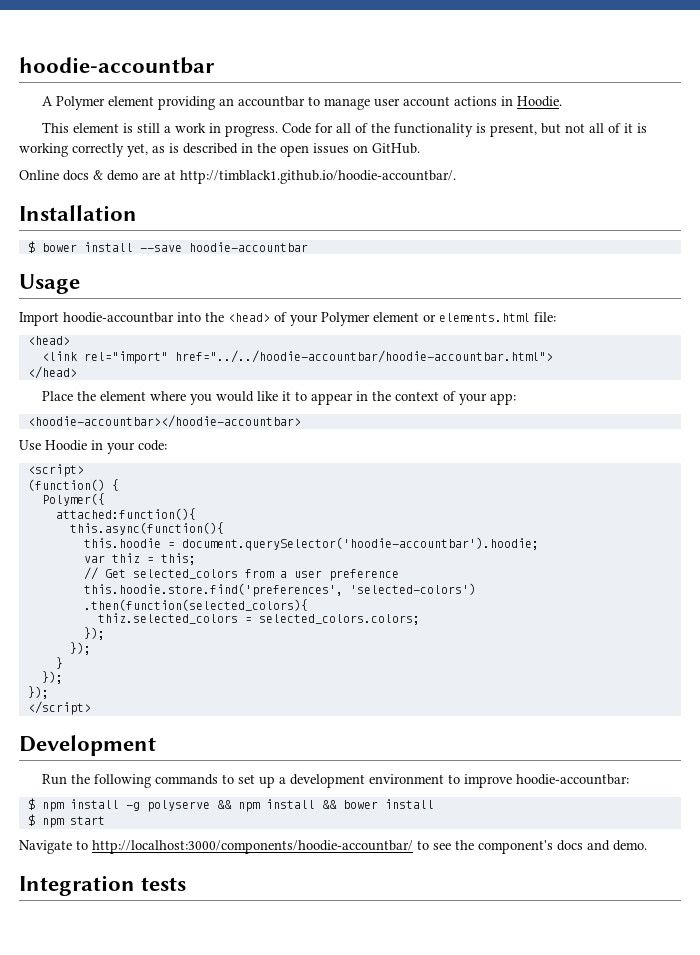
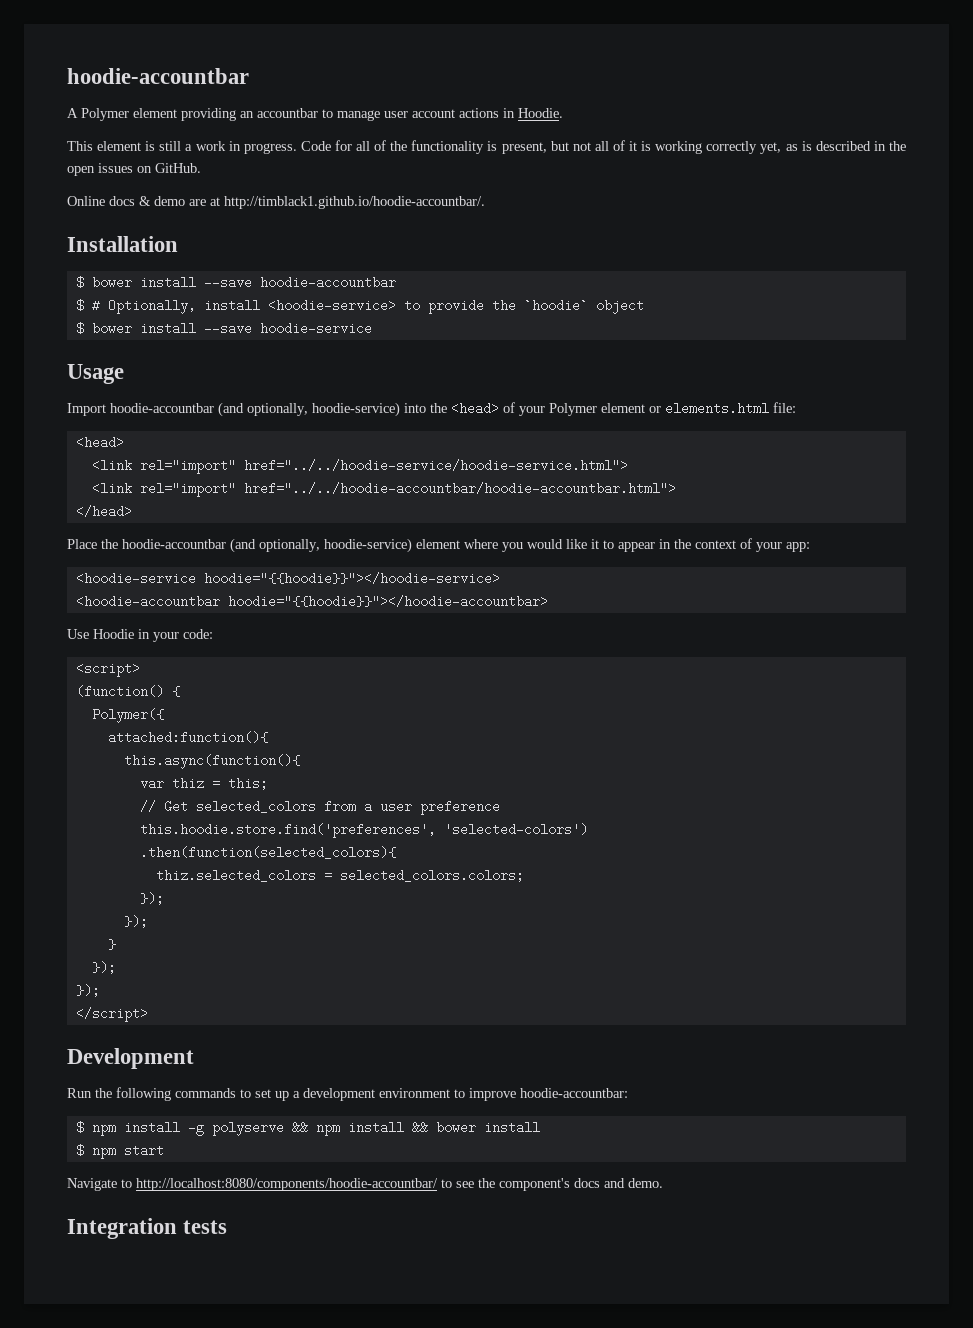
(308, 247) none -> [75,299,644,314] [75,322,372,335] // $ # Optionally, install <hoodie-service> to provide the `hoodie` object // $ bower install --save hoodie-service
(174, 317) none -> [218,402,400,417] (and optionally, hoodie-service)
(70, 340) none -> [91,459,628,474] // <link rel="import" href="../../hoodie-service/hoodie-service.html">
(97, 396) none -> [122,538,412,553] hoodie-accountbar (and optionally, hoodie-service)
[27,415,301,428] <hoodie-accountbar></hoodie-accountbar> -> [75,572,500,585] [75,595,548,608] <hoodie-service hoodie="{{hoodie}}"></hoodie-service> // <hoodie-accountbar hoodie="{{hoodie}}"></hoodie-accountbar>
[83,537,539,551] // this.hoodie = document.querySelector('hoodie-accountbar').hoodie; -> (300, 761) none
[92,840,413,854] http://localhost:3000/components/hoodie-accountbar/ -> [136,1178,438,1191] http://localhost:8080/components/hoodie-accountbar/

